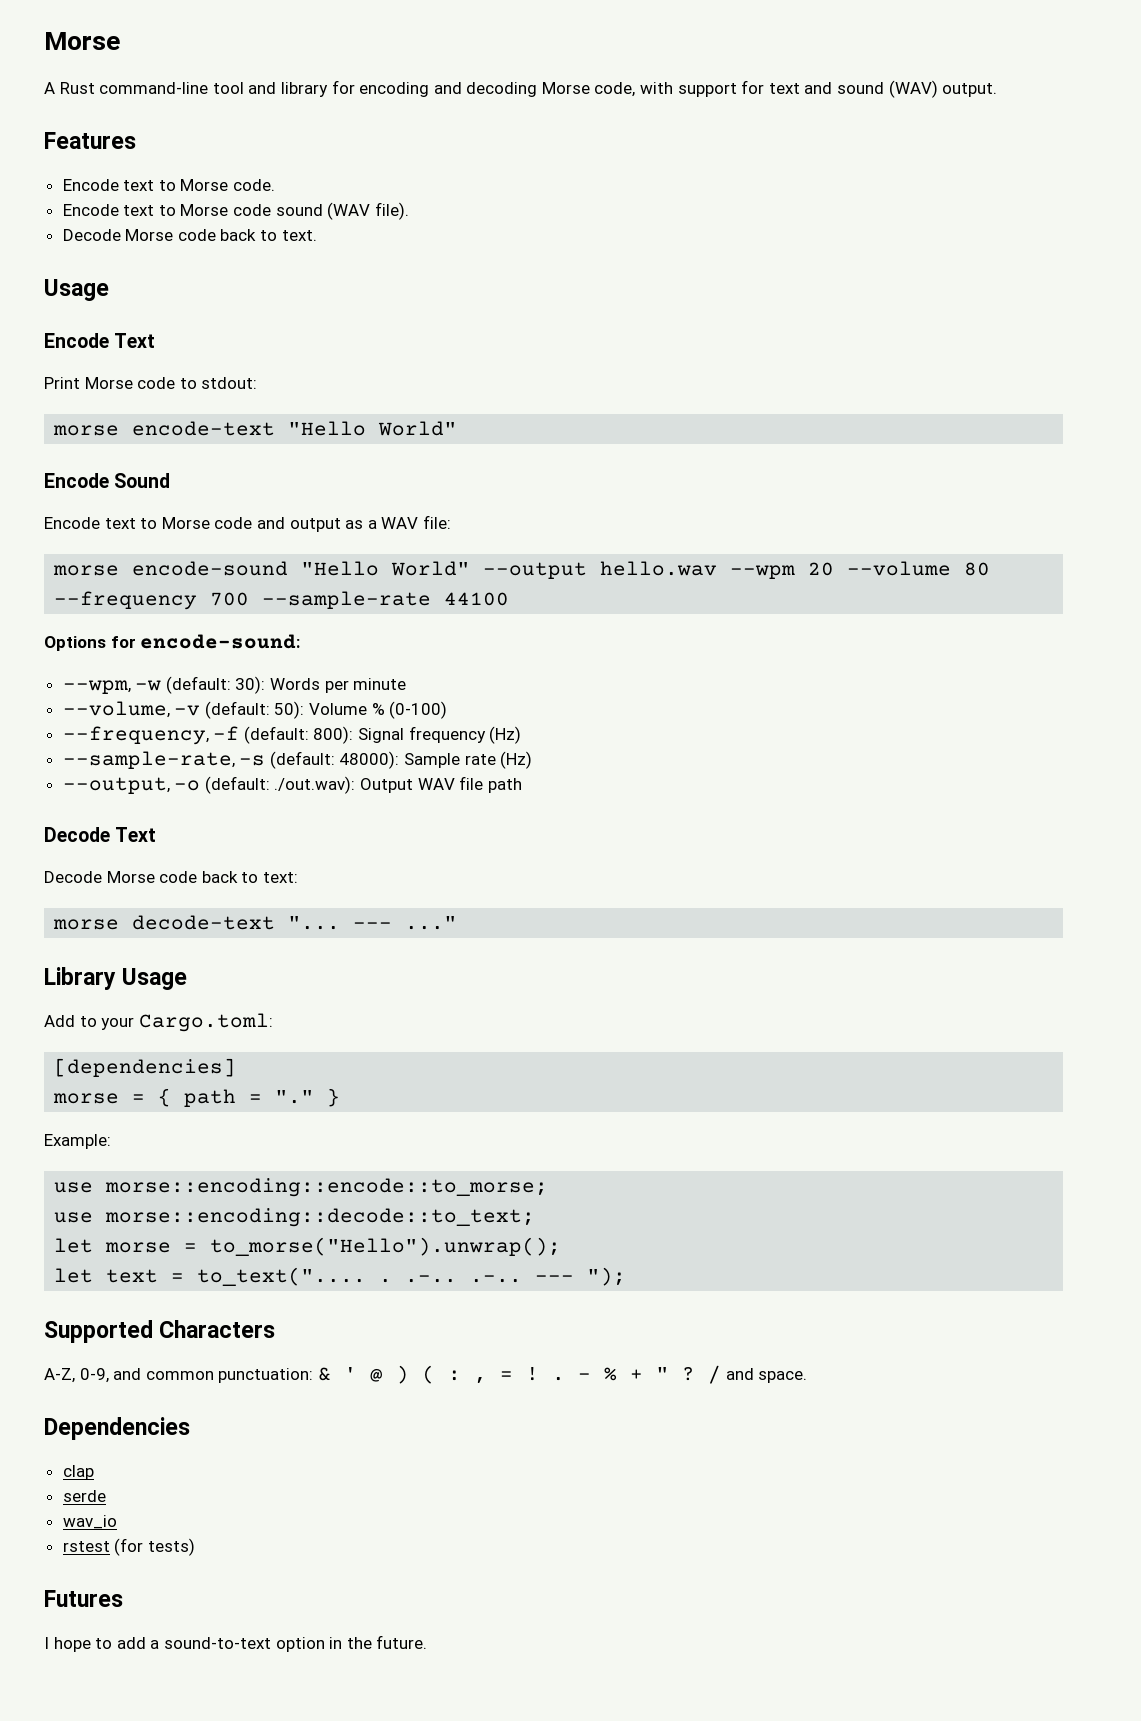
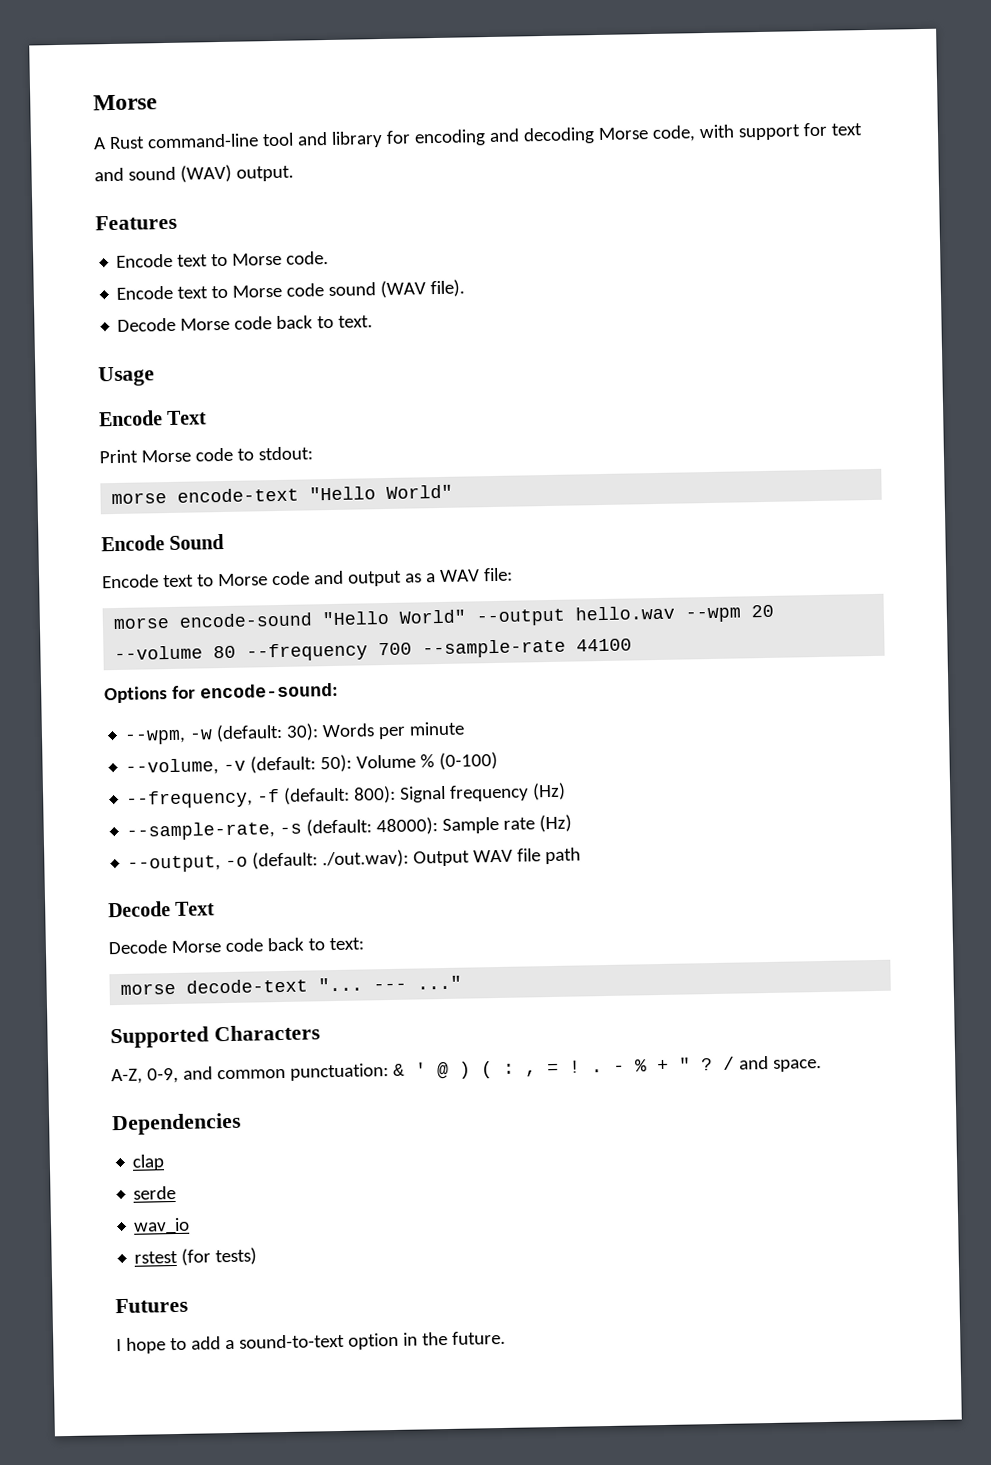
[44,967,188,990] [44,1013,273,1032] [54,1058,237,1077] [53,1088,341,1107] [44,1134,111,1149] [54,1178,549,1197] [54,1208,536,1227] [54,1237,562,1256] [54,1267,627,1286] // Library Usage // Add to your Cargo.toml: // [dependencies] // morse = { path = "." } // Example: // use morse::encoding::encode::to_morse; // use morse::encoding::decode::to_text; // let morse = to_morse("Hello").unwrap(); // let text = to_text(".... . .-.. .-.. --- "); -> (463, 982) none

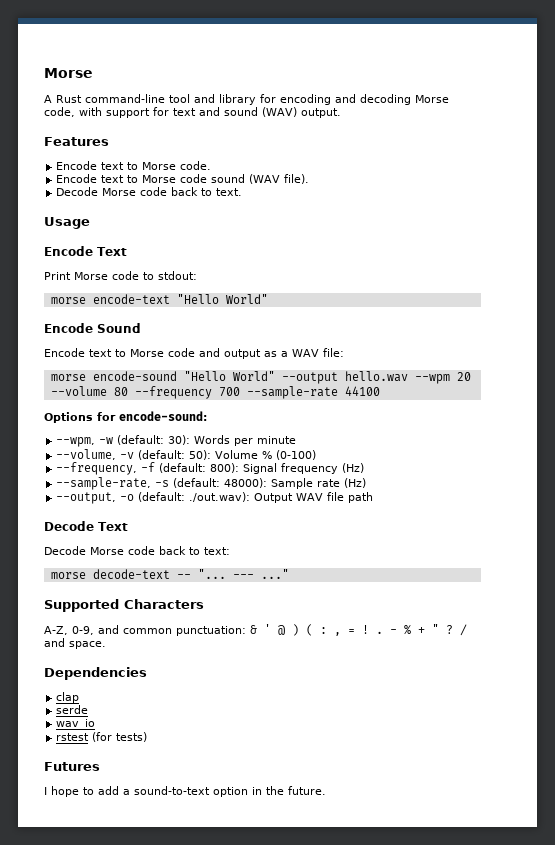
(309, 986) none -> [176,574,191,579] --

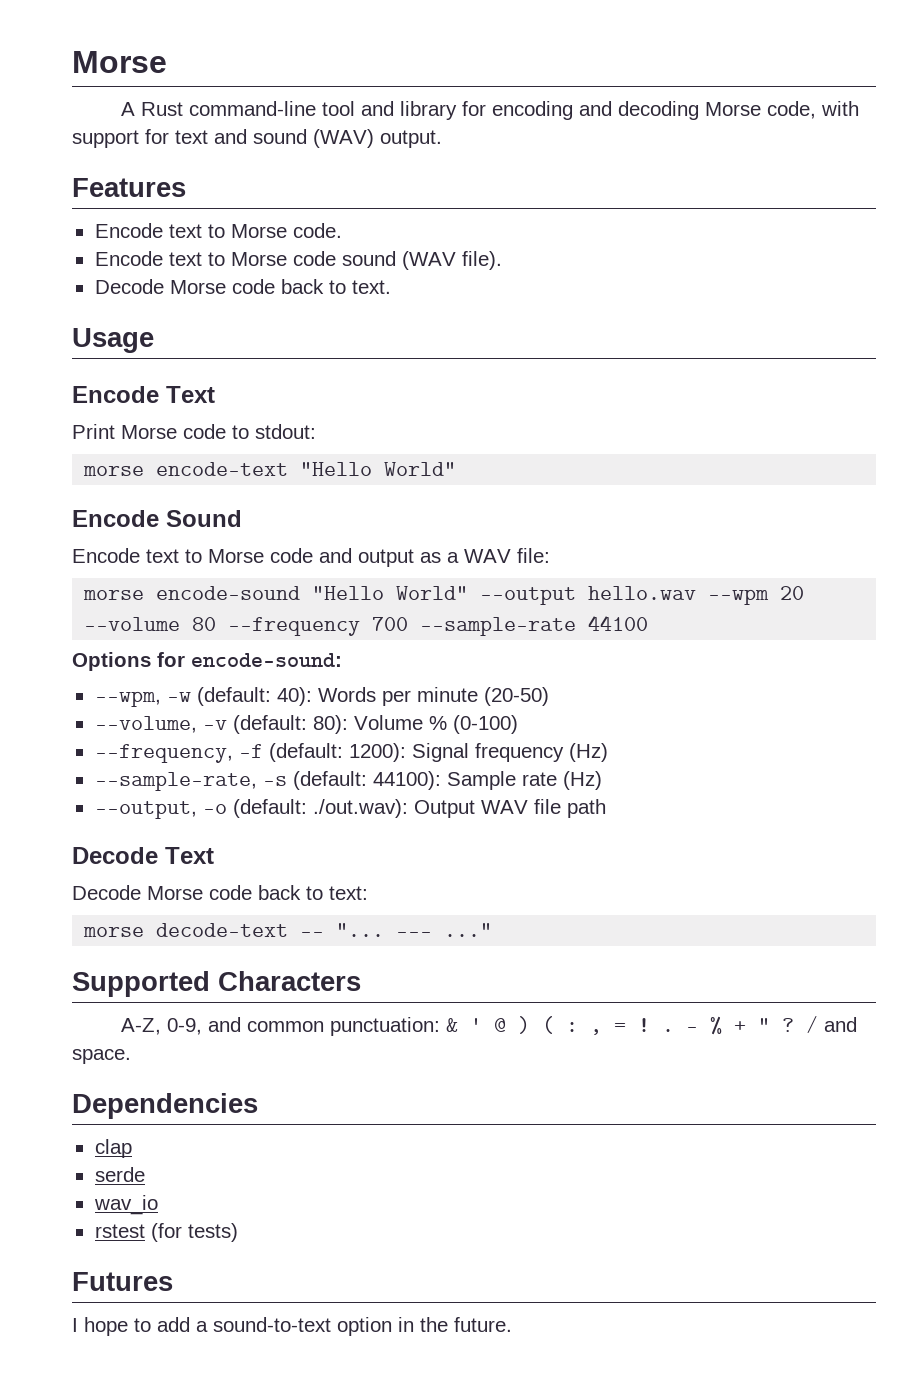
[168,435,191,445] 30): -> [276,687,312,706] 40):
(297, 440) none -> [483,687,549,706] (20-50)
[189,450,212,460] 50): -> [312,715,348,734] 80):
[210,463,240,473] 800): -> [348,743,406,762] 1200):
[224,478,268,488] 48000): -> [372,771,441,790] 44100):

